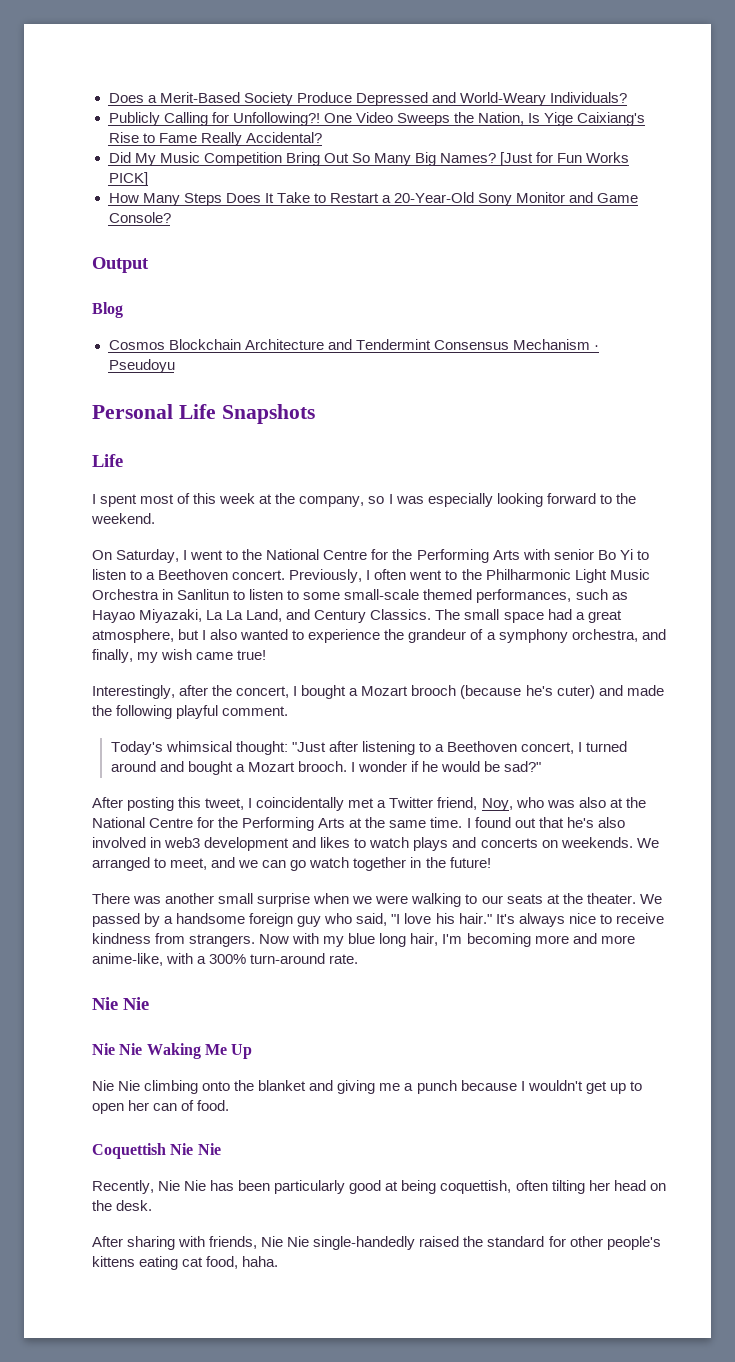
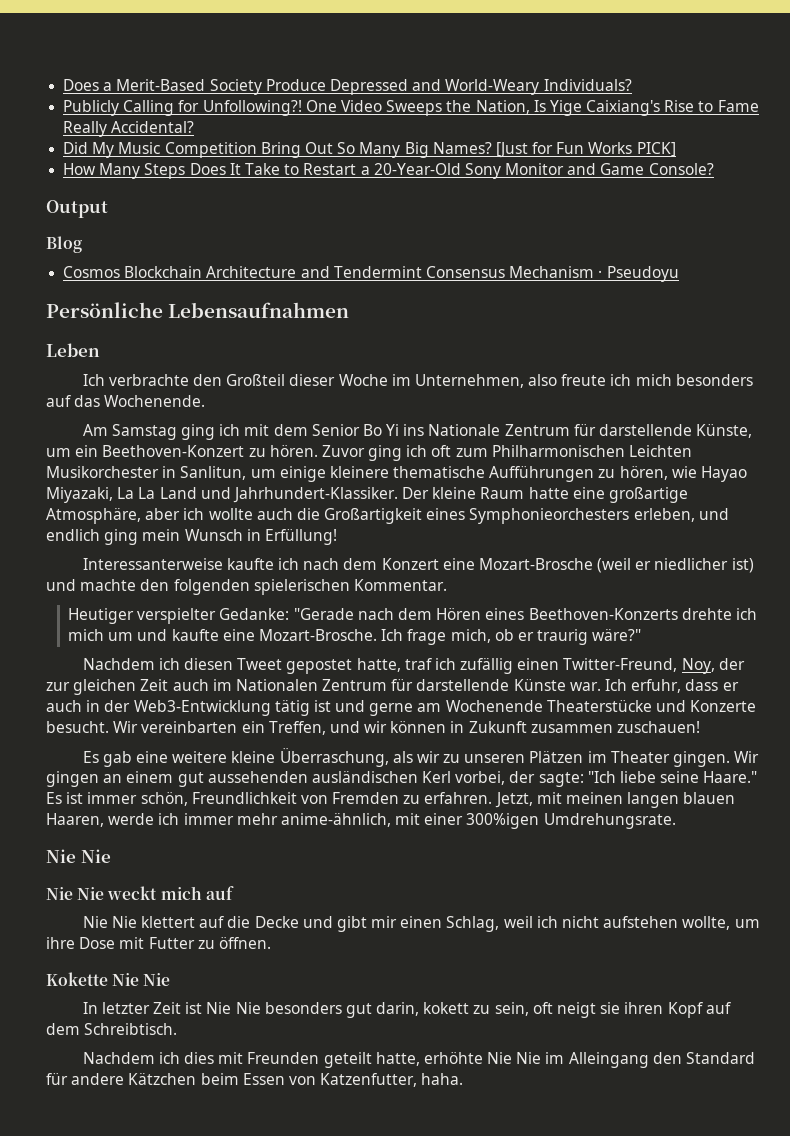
[92,404,315,424] [92,454,123,467] [92,493,636,507] [91,513,155,524] [92,549,649,563] [92,569,650,583] [92,589,628,603] [92,609,622,623] [92,629,666,643] [92,649,267,663] [92,685,664,699] [92,705,289,719] [110,741,628,755] [110,761,542,775] [92,797,646,811] [92,817,625,831] [92,837,659,851] [92,857,491,871] [92,893,662,907] [92,913,664,927] [92,933,635,947] [92,953,359,966] Personal Life Snapshots // Life // I spent most of this week at the company, so I was especially looking forward to the weekend. // On Saturday, I went to the National Centre for the Performing Arts with senior Bo Yi to listen to a Beethoven concert. Previously, I often went to the Philharmonic Light Music Orchestra in Sanlitun to listen to some small-scale themed performances, such as Hayao Miyazaki, La La Land, and Century Classics. The small space had a great atmosphere, but I also wanted to experience the grandeur of a symphony orchestra, and finally, my wish came true! // Interestingly, after the concert, I bought a Mozart brooch (because he's cuter) and made the following playful comment. // Today's whimsical thought: "Just after listening to a Beethoven concert, I turned around and bought a Mozart brooch. I wonder if he would be sad?" // After posting this tweet, I coincidentally met a Twitter friend, Noy, who was also at the National Centre for the Performing Arts at the same time. I found out that he's also involved in web3 development and likes to watch plays and concerts on weekends. We arranged to meet, and we can go watch together in the future! // There was another small surprise when we were walking to our seats at the theater. We passed by a handsome foreign guy who said, "I love his hair." It's always nice to receive kindness from strangers. Now with my blue long hair, I'm becoming more and more anime-like, with a 300% turn-around rate. -> [46,302,350,318] [46,343,100,357] [82,374,753,388] [46,395,206,407] [82,424,753,440] [46,445,693,461] [46,466,748,482] [46,487,689,503] [46,508,729,524] [46,529,337,545] [82,558,754,573] [46,579,447,595] [68,608,757,624] [68,629,642,645] [82,658,745,674] [46,679,739,695] [46,700,757,716] [46,721,701,735] [82,748,760,767] [46,771,758,787] [46,792,736,808] [46,813,676,829] Persönliche Lebensaufnahmen // Leben // Ich verbrachte den Großteil dieser Woche im Unternehmen, also freute ich mich besonders auf das Wochenende. // Am Samstag ging ich mit dem Senior Bo Yi ins Nationale Zentrum für darstellende Künste, um ein Beethoven-Konzert zu hören. Zuvor ging ich oft zum Philharmonischen Leichten Musikorchester in Sanlitun, um einige kleinere thematische Aufführungen zu hören, wie Hayao Miyazaki, La La Land und Jahrhundert-Klassiker. Der kleine Raum hatte eine großartige Atmosphäre, aber ich wollte auch die Großartigkeit eines Symphonieorchesters erleben, und endlich ging mein Wunsch in Erfüllung! // Interessanterweise kaufte ich nach dem Konzert eine Mozart-Brosche (weil er niedlicher ist) und machte den folgenden spielerischen Kommentar. // Heutiger verspielter Gedanke: "Gerade nach dem Hören eines Beethoven-Konzerts drehte ich mich um und kaufte eine Mozart-Brosche. Ich frage mich, ob er traurig wäre?" // Nachdem ich diesen Tweet gepostet hatte, traf ich zufällig einen Twitter-Freund, Noy, der zur gleichen Zeit auch im Nationalen Zentrum für darstellende Künste war. Ich erfuhr, dass er auch in der Web3-Entwicklung tätig ist und gerne am Wochenende Theaterstücke und Konzerte besucht. Wir vereinbarten ein Treffen, und wir können in Zukunft zusammen zuschauen! // Es gab eine weitere kleine Überraschung, als wir zu unseren Plätzen im Theater gingen. Wir gingen an einem gut aussehenden ausländischen Kerl vorbei, der sagte: "Ich liebe seine Haare." Es ist immer schön, Freundlichkeit von Fremden zu erfahren. Jetzt, mit meinen langen blauen Haaren, werde ich immer mehr anime-ähnlich, mit einer 300%igen Umdrehungsrate.
[146,1043,253,1059] [92,1080,642,1094] [92,1100,230,1114] [92,1143,221,1159] [92,1180,666,1194] [92,1200,153,1211] [92,1236,661,1250] [92,1256,239,1270] Waking Me Up // Nie Nie climbing onto the blanket and giving me a punch because I wouldn't get up to open her can of food. // Coquettish Nie Nie // Recently, Nie Nie has been particularly good at being coquettish, often tilting her head on the desk. // After sharing with friends, Nie Nie single-handedly raised the standard for other people's kittens eating cat food, -> [107,886,234,900] [82,916,760,932] [46,937,271,949] [46,972,171,986] [82,1002,731,1018] [46,1023,178,1035] [82,1052,755,1068] [46,1073,418,1087] weckt mich auf // Nie Nie klettert auf die Decke und gibt mir einen Schlag, weil ich nicht aufstehen wollte, um ihre Dose mit Futter zu öffnen. // Kokette Nie Nie // In letzter Zeit ist Nie Nie besonders gut darin, kokett zu sein, oft neigt sie ihren Kopf auf dem Schreibtisch. // Nachdem ich dies mit Freunden geteilt hatte, erhöhte Nie Nie im Alleingang den Standard für andere Kätzchen beim Essen von Katzenfutter,

